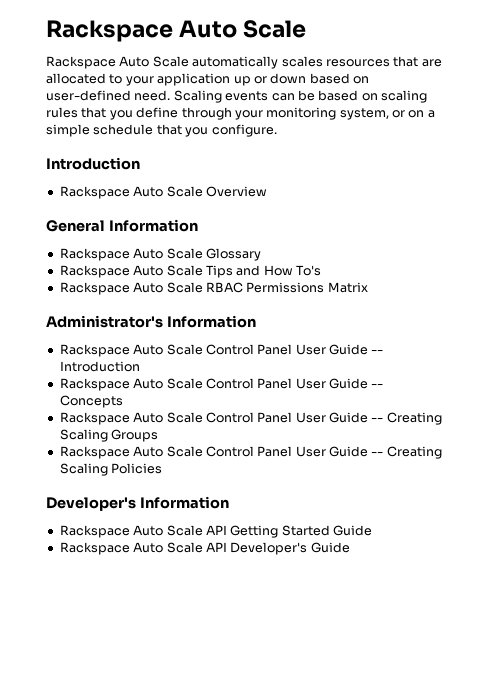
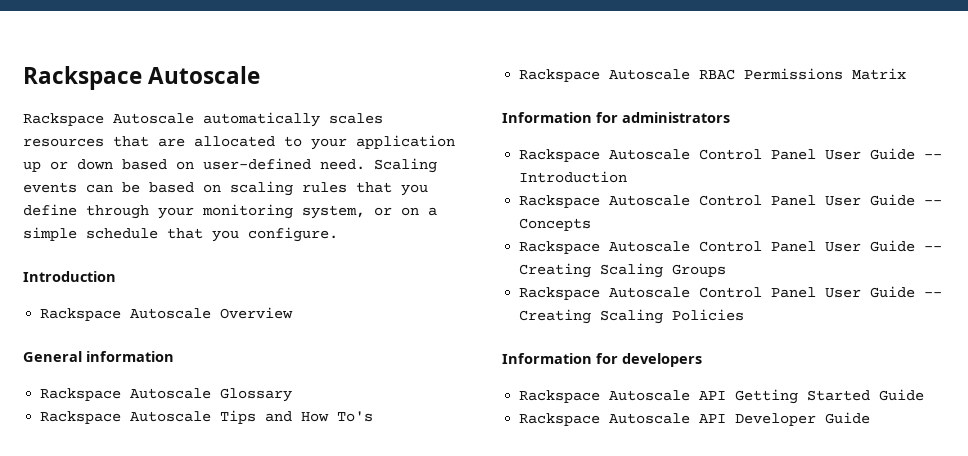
[46,20,307,42] [46,56,189,69] Rackspace Auto Scale // Rackspace Auto Scale -> [23,66,261,90] [23,113,194,126] Rackspace Autoscale // Rackspace Autoscale
[133,186,203,197] Auto Scale -> [130,308,212,319] Autoscale
[108,219,198,232] [59,248,203,261] Information // Rackspace Auto Scale -> [86,351,174,362] [40,388,212,401] information // Rackspace Autoscale
[133,265,203,276] Auto Scale -> [130,411,212,422] Autoscale
[133,282,203,293] Auto Scale -> [609,69,691,80] Autoscale
[46,315,256,328] [59,344,203,357] Administrator's Information // Rackspace Auto Scale -> [502,112,730,123] [519,149,691,162] Information for administrators // Rackspace Autoscale
[133,378,203,389] Auto Scale -> [609,195,691,206] Autoscale
[133,412,203,423] Auto Scale -> [609,241,691,252] Autoscale
[133,446,203,457] Auto Scale -> [609,287,691,298] Autoscale
[46,496,229,511] [59,525,203,538] Developer's Information // Rackspace Auto Scale -> [502,353,702,367] [519,390,691,403] Information for developers // Rackspace Autoscale
[133,542,308,555] Auto Scale API Developer's -> [609,413,817,426] Autoscale API Developer

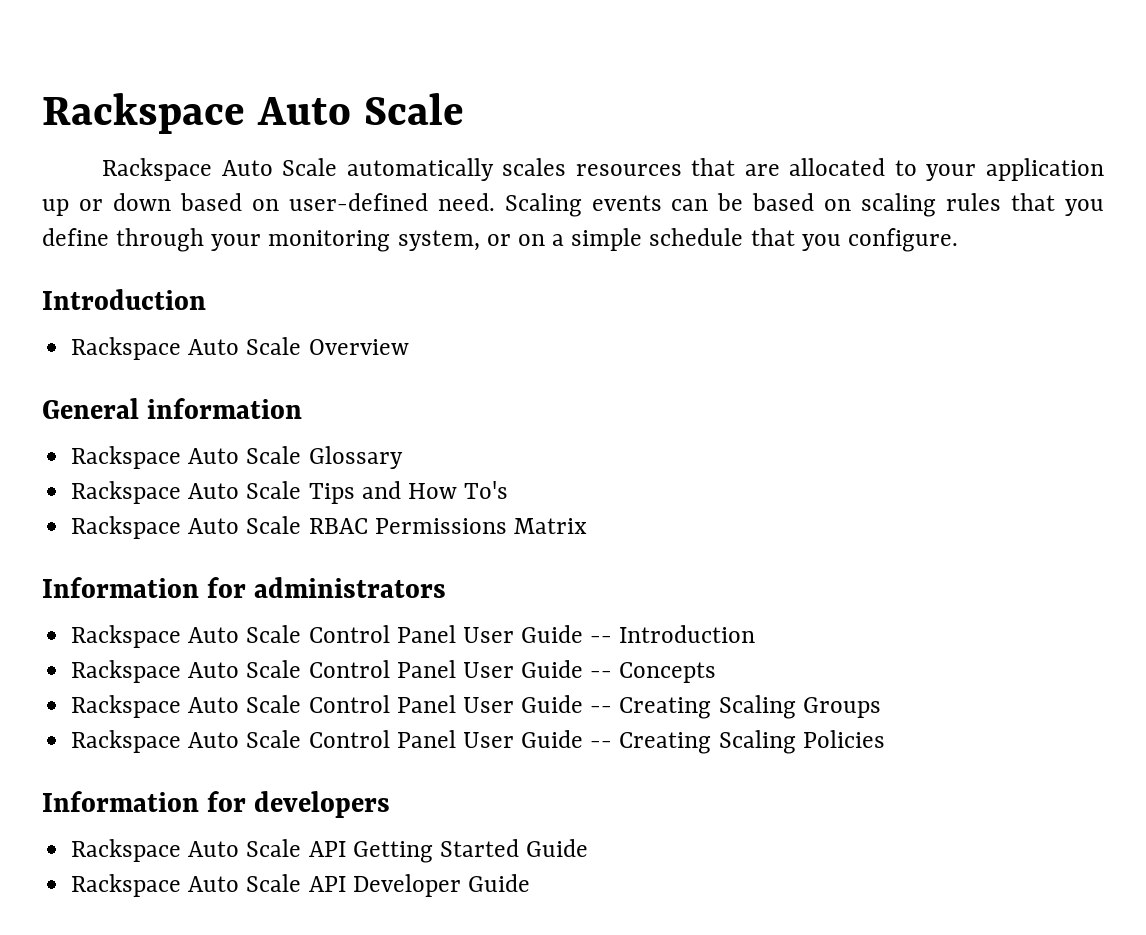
[23,66,261,90] [23,113,194,126] Rackspace Autoscale // Rackspace Autoscale -> [42,93,464,134] [102,158,338,181] Rackspace Auto Scale // Rackspace Auto Scale
[130,308,212,319] Autoscale -> [188,337,302,355] Auto Scale
[130,388,212,399] Autoscale -> [188,446,302,464] Auto Scale
[130,411,212,422] Autoscale -> [188,481,302,499] Auto Scale
[609,69,691,80] Autoscale -> [188,516,302,534] Auto Scale
[609,149,691,160] Autoscale -> [188,625,302,643] Auto Scale
[609,195,691,206] Autoscale -> [188,660,302,678] Auto Scale
[609,241,691,252] Autoscale -> [188,695,302,713] Auto Scale
[609,287,691,298] Autoscale -> [188,730,302,748] Auto Scale
[609,390,691,401] Autoscale -> [188,839,302,857] Auto Scale
[609,413,691,424] Autoscale -> [188,874,302,892] Auto Scale

